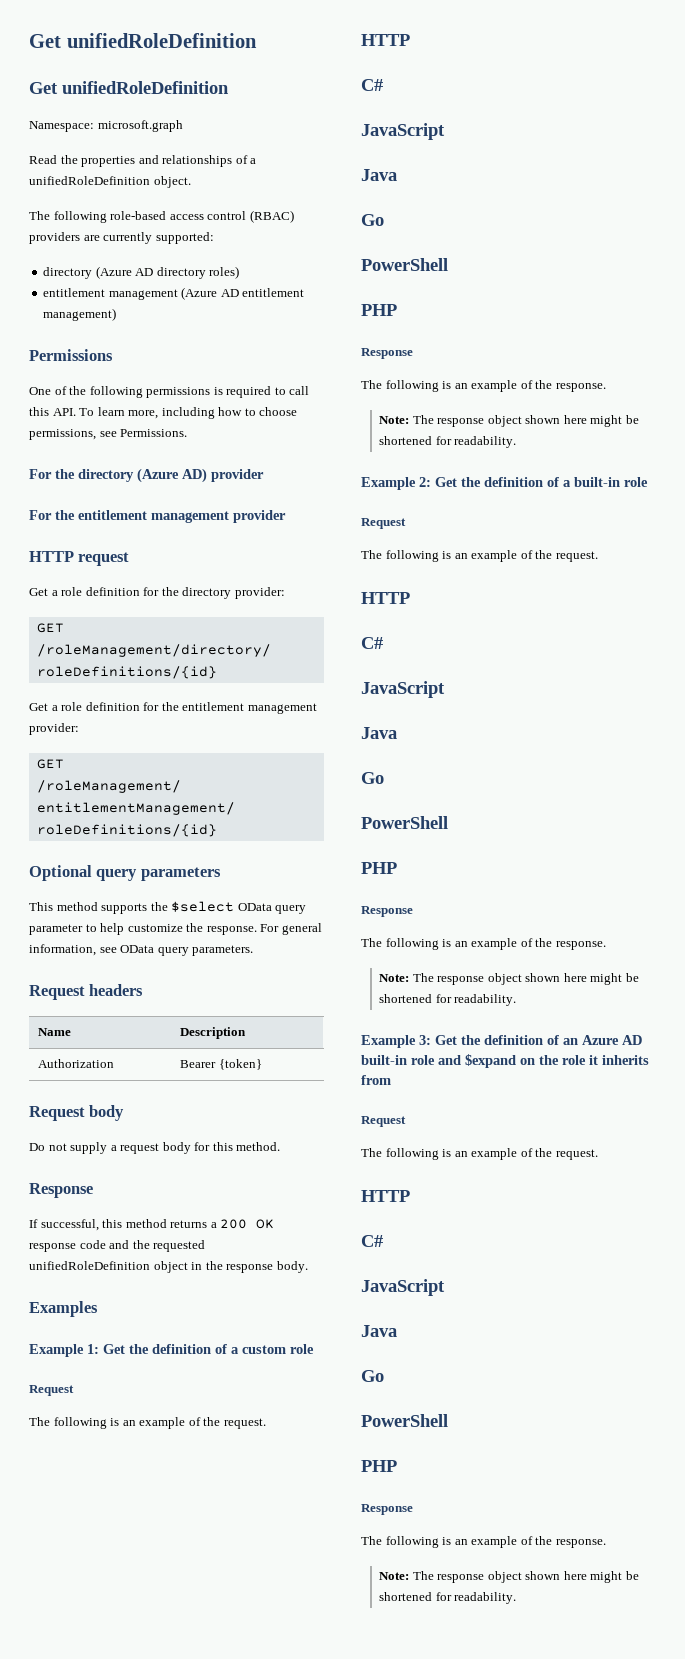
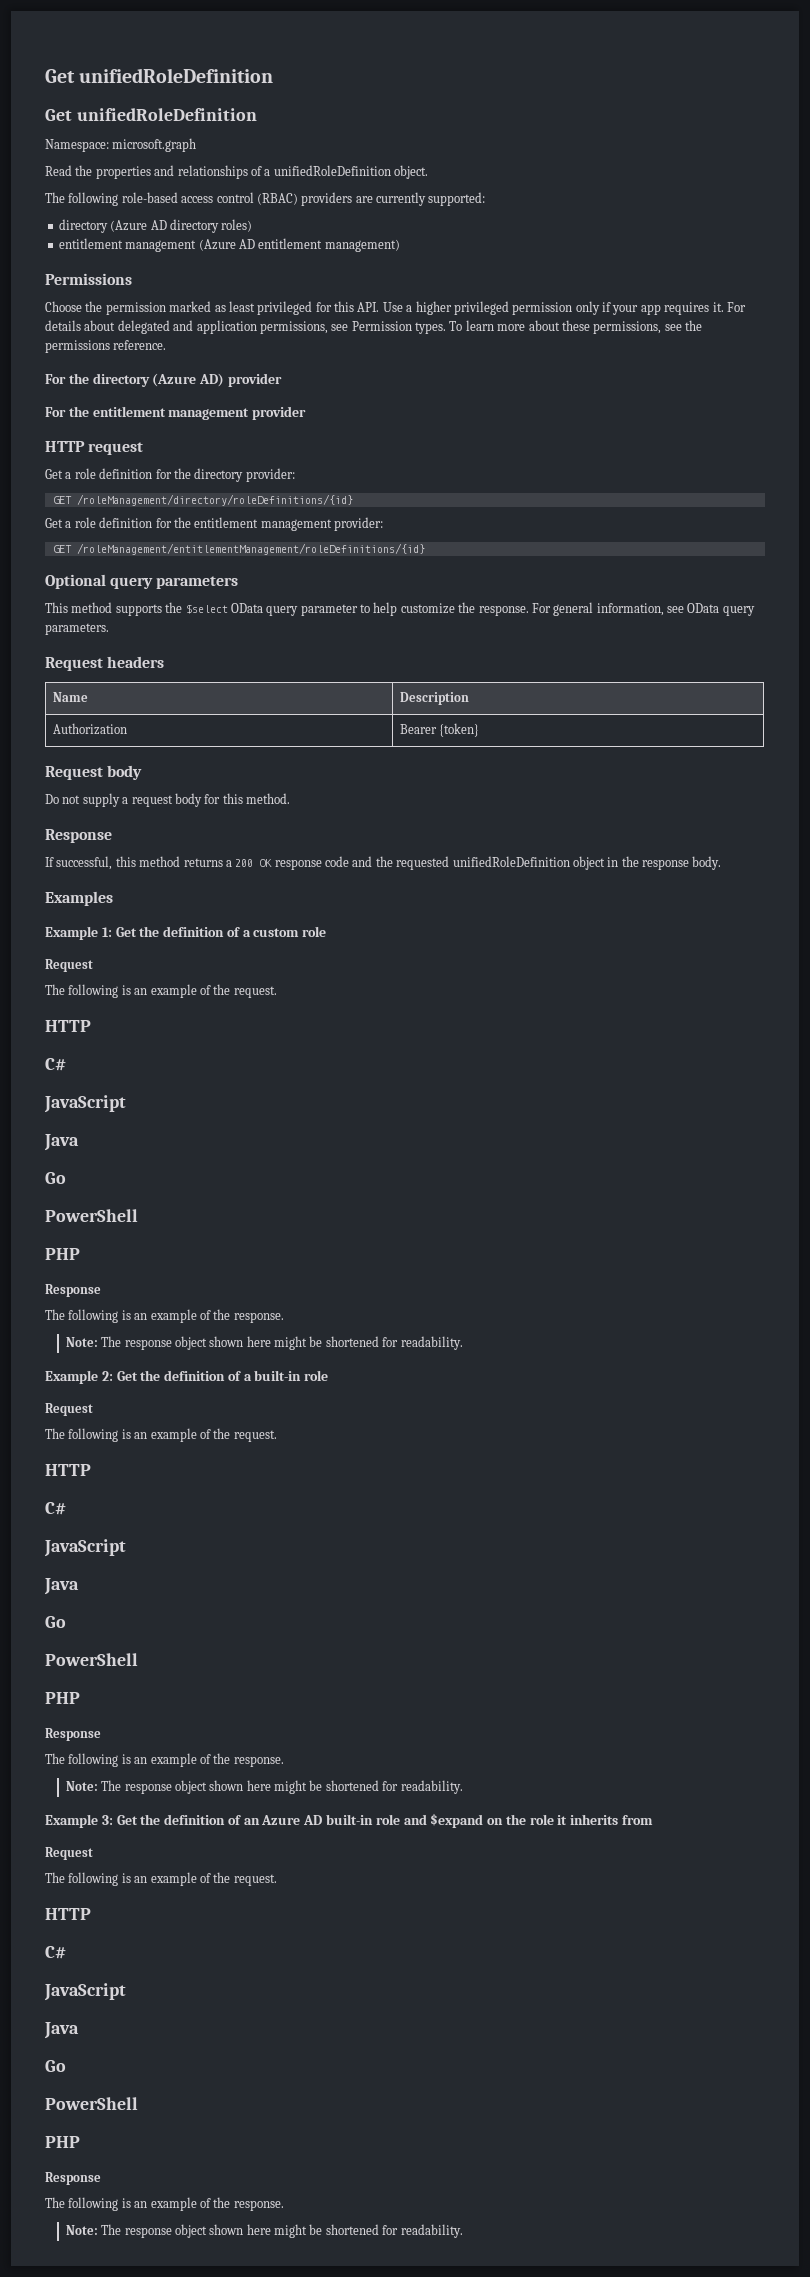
[29,386,310,398] [29,407,298,419] [29,429,188,440] One of the following permissions is required to call this API. To learn more, including how to choose permissions, see Permissions. -> [45,301,746,315] [45,320,702,334] [45,340,167,353] Choose the permission marked as least privileged for this API. Use a higher privileged permission only if your app requires it. For details about delegated and application permissions, see Permission types. To learn more about these permissions, see the permissions reference.

